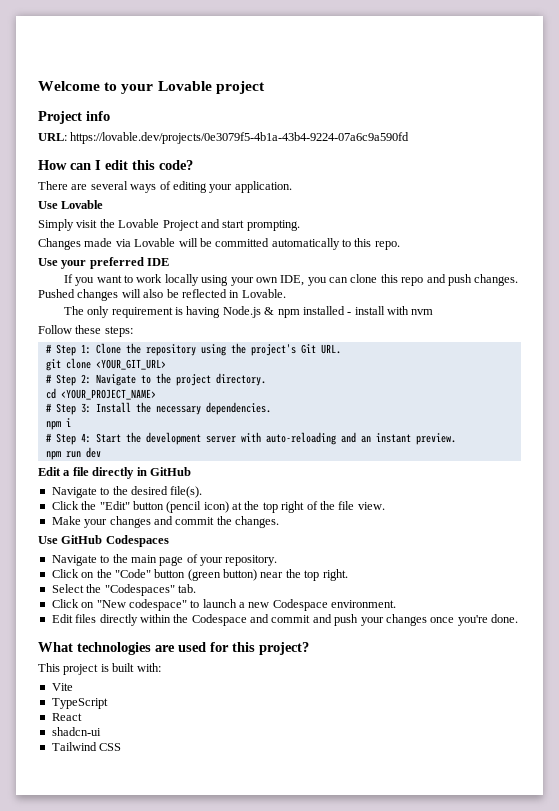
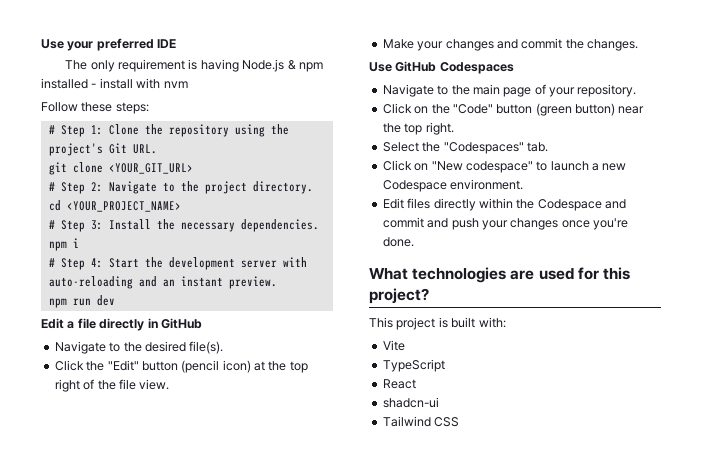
[38,81,265,94] [38,111,110,124] [38,132,410,144] [38,160,193,170] [38,181,292,193] [38,200,104,209] [38,219,300,231] [38,238,400,250] [38,257,170,269] [63,274,519,286] [38,289,286,301] Welcome to your Lovable project // Project info // URL: https://lovable.dev/projects/0e3079f5-4b1a-43b4-9224-07a6c9a590fd // How can I edit this code? // There are several ways of editing your application. // Use Lovable // Simply visit the Lovable Project and start prompting. // Changes made via Lovable will be committed automatically to this repo. // Use your preferred IDE // If you want to work locally using your own IDE, you can clone this repo and push changes. Pushed changes will also be reflected in Lovable. -> [41,38,177,51] Use your preferred IDE

